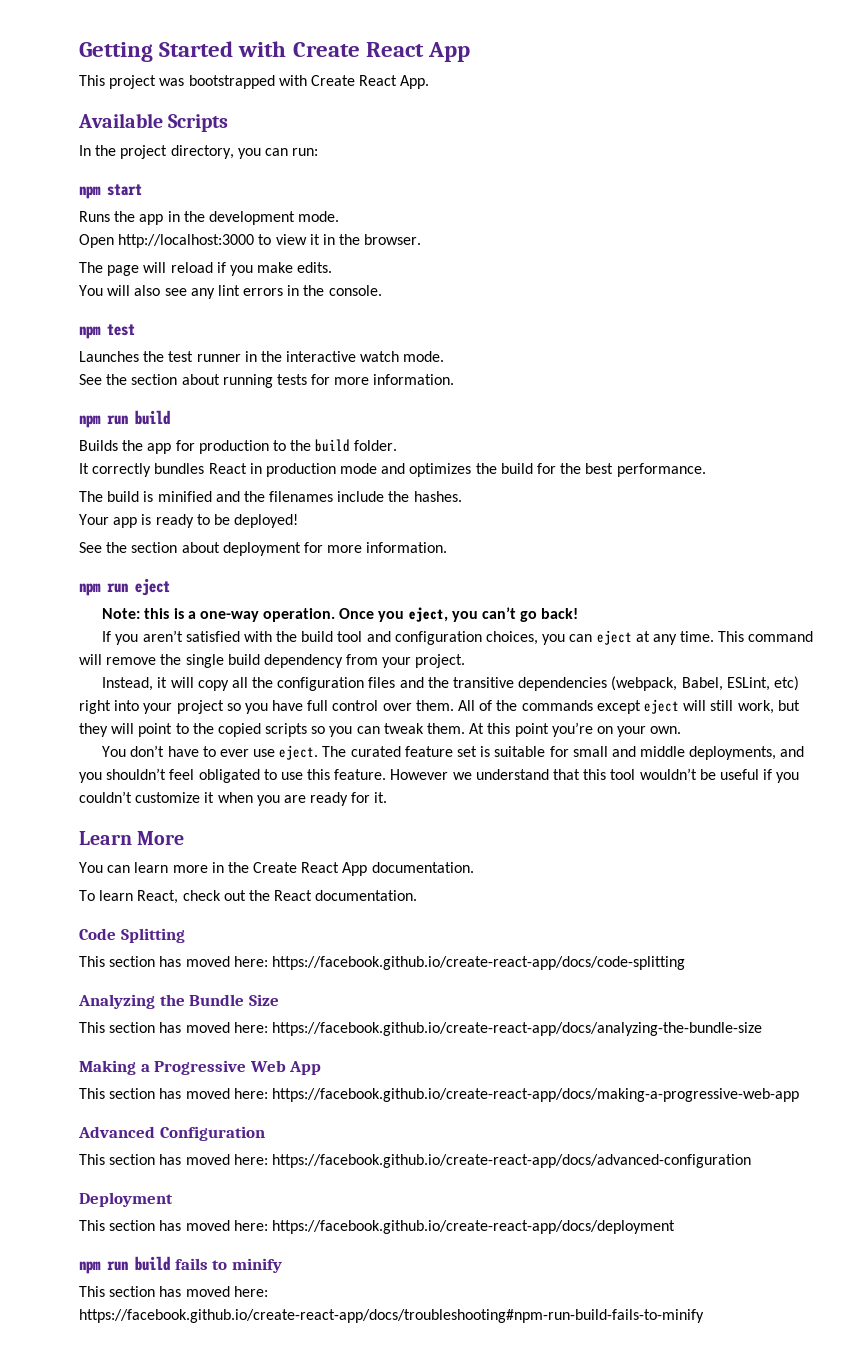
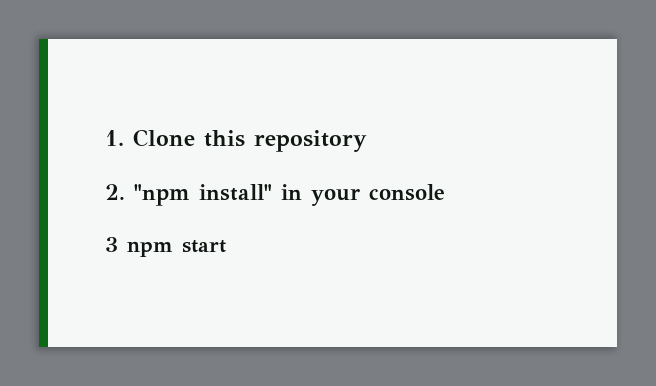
[79,41,471,62] [79,75,430,89] [78,113,229,132] [79,145,319,159] [79,184,142,199] [79,211,340,225] [79,234,422,248] [79,262,333,276] [79,285,382,299] [79,324,135,339] [79,351,445,362] [79,374,455,388] [79,410,170,428] [79,439,398,454] [79,463,706,477] [79,491,462,502] [79,514,299,528] [79,542,448,556] [79,578,170,596] [102,607,579,622] [102,630,814,645] [79,654,466,668] [102,676,799,691] [79,699,800,714] [79,722,682,737] [102,745,805,760] [79,768,800,783] [79,791,388,806] [79,831,185,845] [79,862,474,876] [79,890,418,904] [79,928,185,943] [79,956,685,970] [78,994,279,1009] [79,1022,762,1036] [79,1060,322,1075] [79,1088,799,1102] [78,1126,265,1141] [79,1154,751,1168] [79,1192,173,1207] [79,1220,675,1234] [79,1256,282,1274] [79,1286,268,1297] [79,1309,704,1323] Getting Started with Create React App // This project was bootstrapped with Create React App. // Available Scripts // In the project directory, you can run: // npm start // Runs the app in the development mode. // Open http://localhost:3000 to view it in the browser. // The page will reload if you make edits. // You will also see any lint errors in the console. // npm test // Launches the test runner in the interactive watch mode. // See the section about running tests for more information. // npm run build // Builds the app for production to the build folder. // It correctly bundles React in production mode and optimizes the build for the best performance. // The build is minified and the filenames include the hashes. // Your app is ready to be deployed! // See the section about deployment for more information. // npm run eject // Note: this is a one-way operation. Once you eject, you can’t go back! // If you aren’t satisfied with the build tool and configuration choices, you can eject at any time. This command will remove the single build dependency from your project. // Instead, it will copy all the configuration files and the transitive dependencies (webpack, Babel, ESLint, etc) right into your project so you have full control over them. All of the commands except eject will still work, but they will point to the copied scripts so you can tweak them. At this point you’re on your own. // You don’t have to ever use eject. The curated feature set is suitable for small and middle deployments, and you shouldn’t feel obligated to use this feature. However we understand that this tool wouldn’t be useful if you couldn’t customize it when you are ready for it. // Learn More // You can learn more in the Create React App documentation. // To learn React, check out the React documentation. // Code Splitting // This section has moved here: https://facebook.github.io/create-react-app/docs/code-splitting // Analyzing the Bundle Size // This section has moved here: https://facebook.github.io/create-react-app/docs/analyzing-the-bundle-size // Making a Progressive Web App // This section has moved here: https://facebook.github.io/create-react-app/docs/making-a-progressive-web-app // Advanced Configuration // This section has moved here: https://facebook.github.io/create-react-app/docs/advanced-configuration // Deployment // This section has moved here: https://facebook.github.io/create-react-app/docs/deployment // npm run build fails to minify // This section has moved here: https://facebook.github.io/create-react-app/docs/troubleshooting#npm-run-build-fails-to-minify -> [105,129,367,152] [105,184,445,206] [105,237,226,257] 1. Clone this repository // 2. "npm install" in your console // 3 npm start

